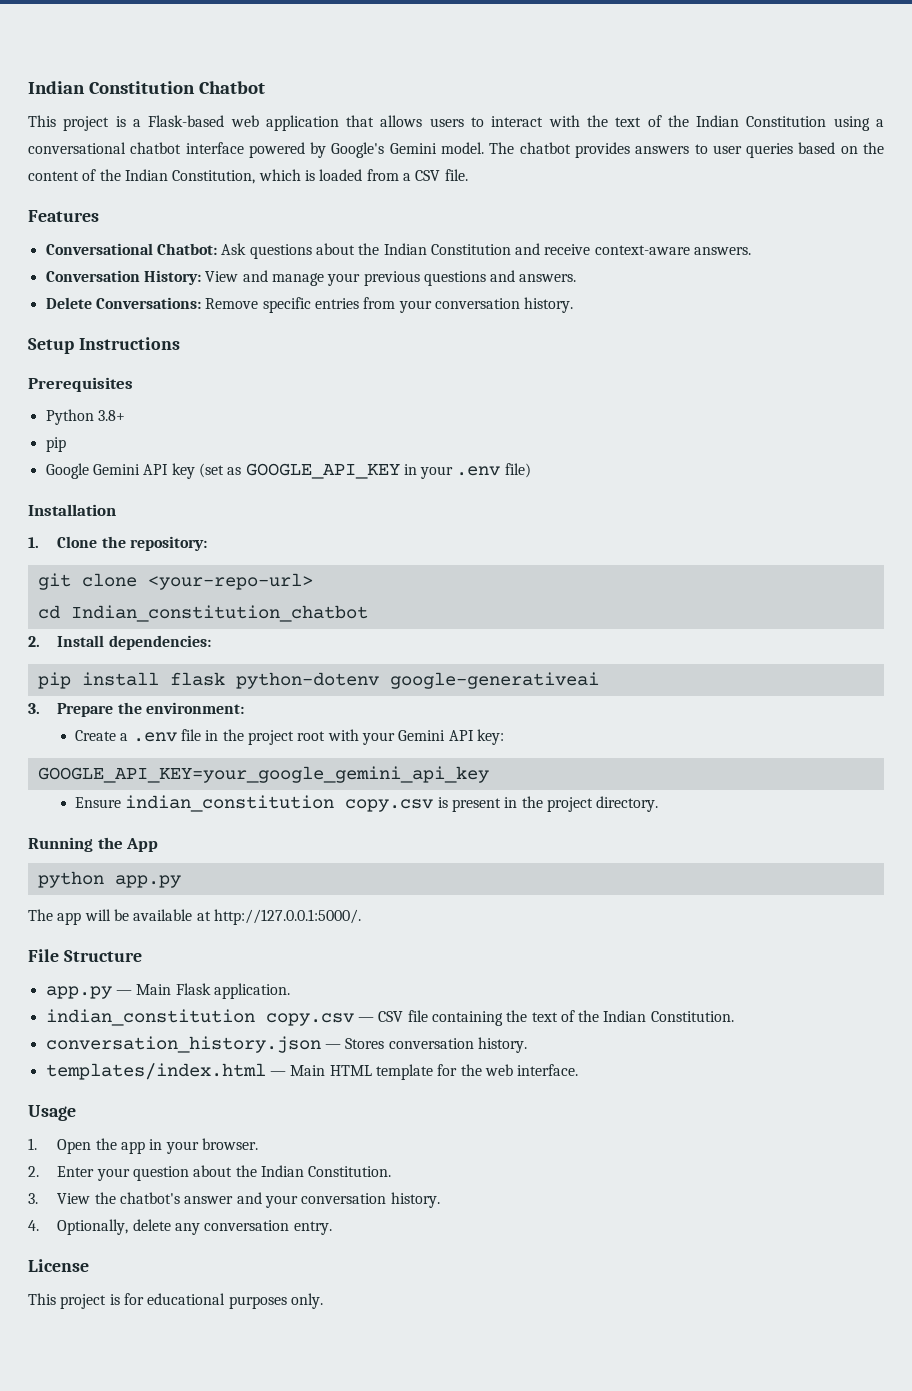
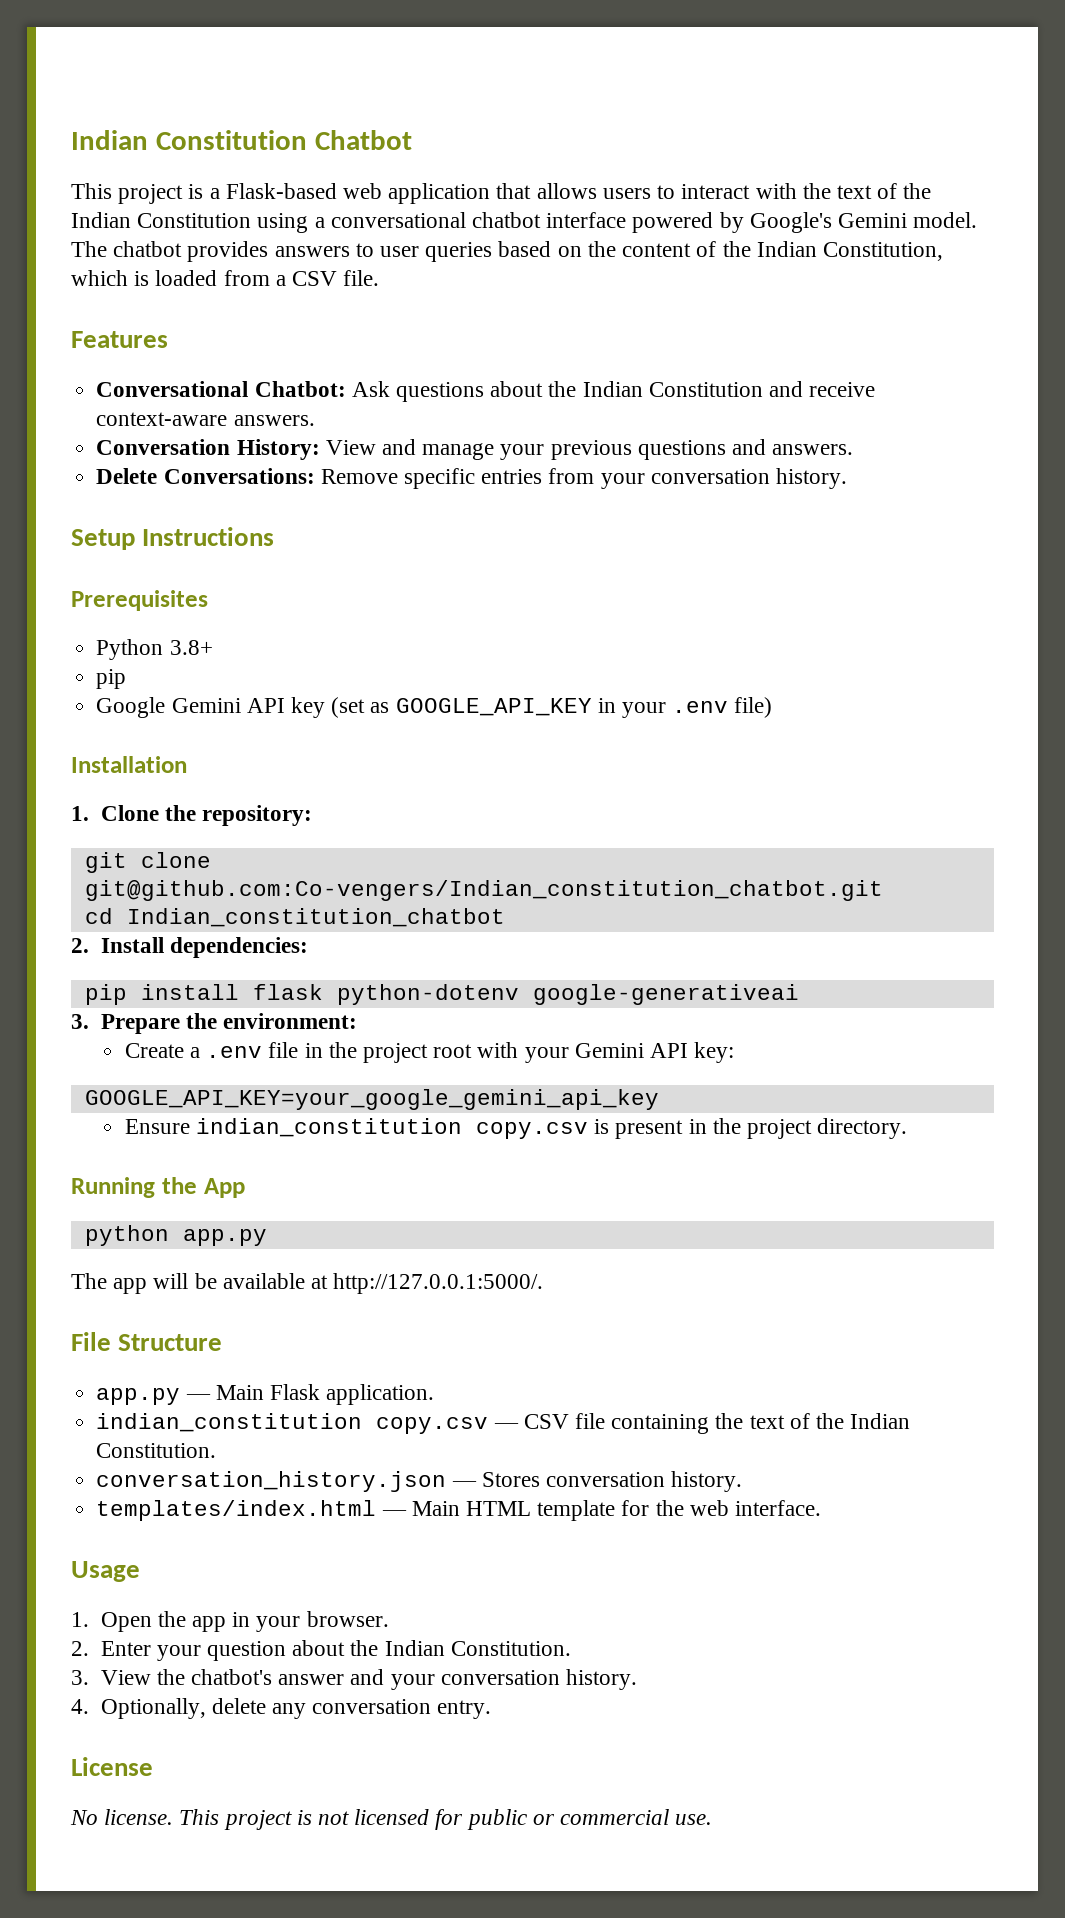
[147,573,313,590] <your-repo-url> -> [84,880,883,901] git@github.com:Co-vengers/Indian_constitution_chatbot.git
[28,1293,323,1309] This project is for educational purposes only. -> [70,1809,713,1830] No license. This project is not licensed for public or commercial use.

